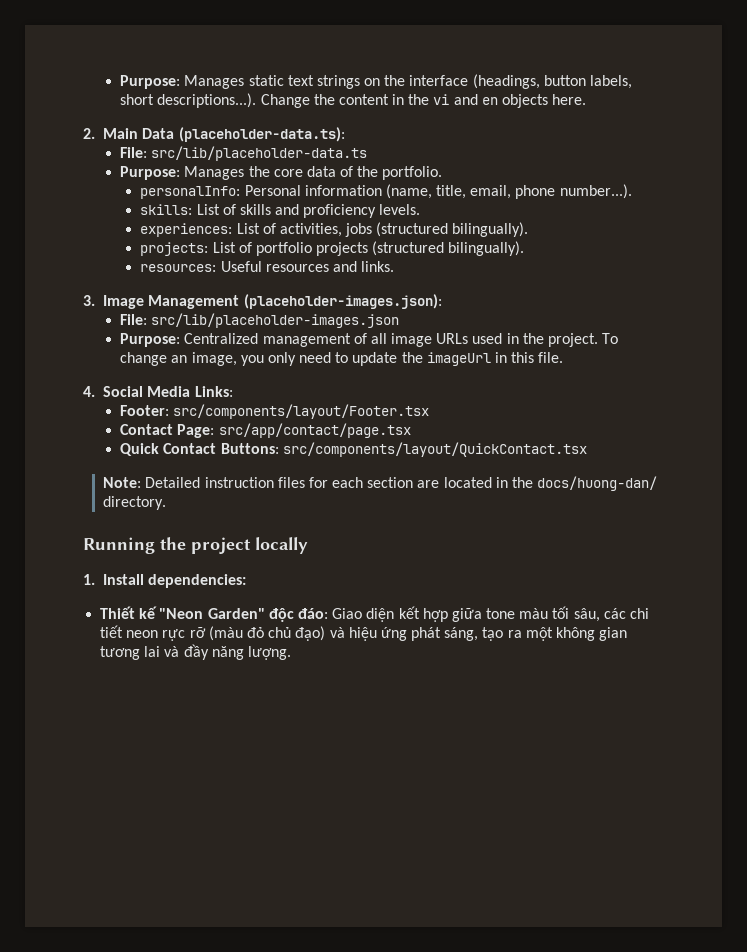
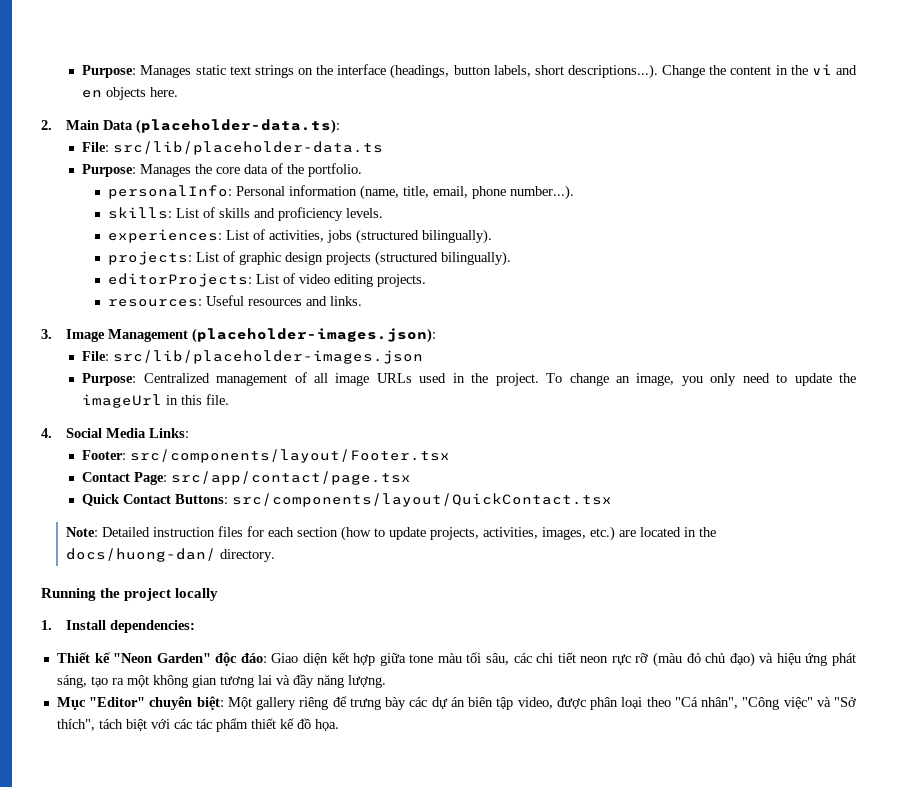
[255,242,312,256] portfolio -> [238,252,323,265] graphic design
(525, 248) none -> [107,273,426,287] // editorProjects: List of video editing projects.
(414, 482) none -> [341,526,616,541] (how to update projects, activities, images, etc.)
(291, 653) none -> [56,696,856,710] [56,718,339,732] // Mục "Editor" chuyên biệt: Một gallery riêng để trưng bày các dự án biên tập video, được phân loại theo "Cá nhân", "Công việc" và "Sở thích", tách biệt với các tác phẩm thiết kế đồ họa.

